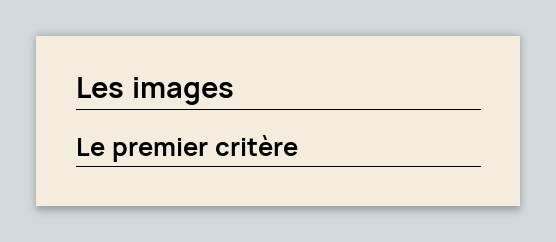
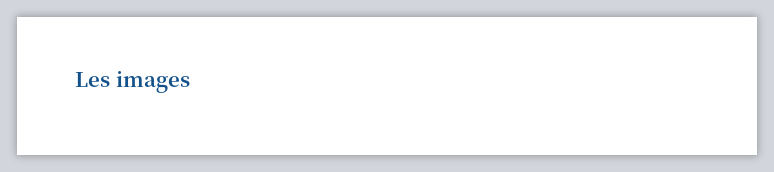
[76,135,298,162] // Le premier critère -> (190, 82) none

